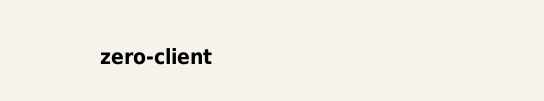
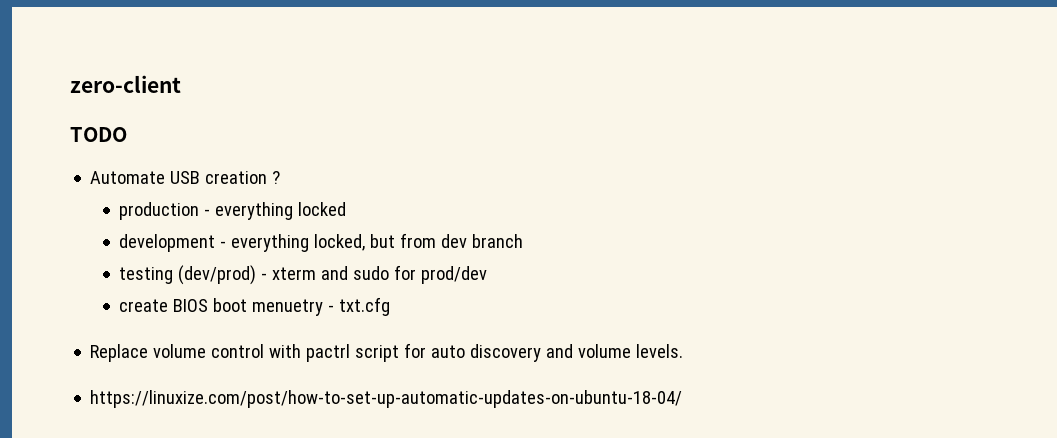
(212, 56) none -> [70,127,127,142] [90,171,281,184] [119,202,347,220] [119,233,524,252] [119,265,488,285] [119,297,391,316] [90,343,684,362] [90,390,683,408] // TODO // Automate USB creation ? // production - everything locked // development - everything locked, but from dev branch // testing (dev/prod) - xterm and sudo for prod/dev // create BIOS boot menuetry - txt.cfg // Replace volume control with pactrl script for auto discovery and volume levels. // https://linuxize.com/post/how-to-set-up-automatic-updates-on-ubuntu-18-04/

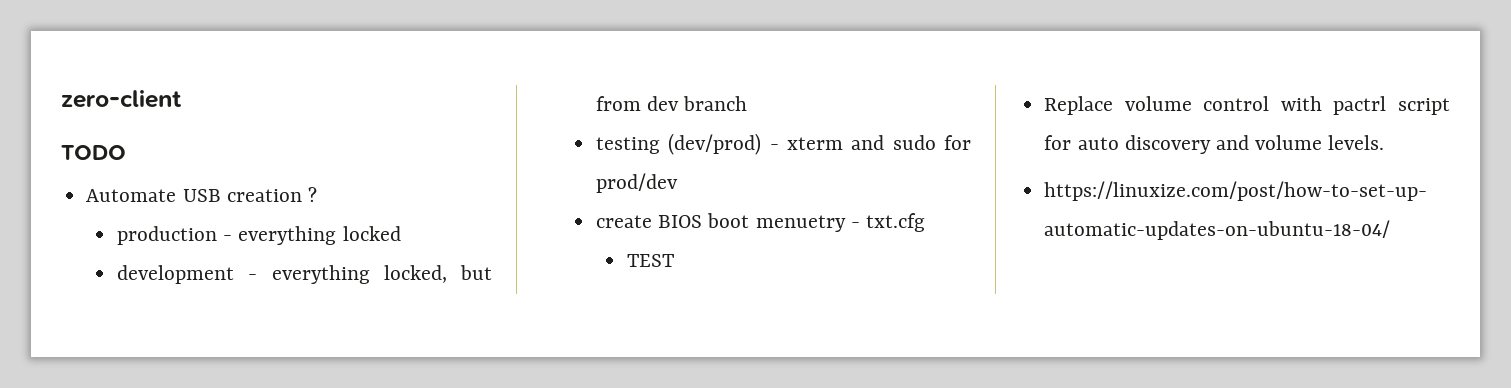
(391, 306) none -> [626,254,674,267] // TEST

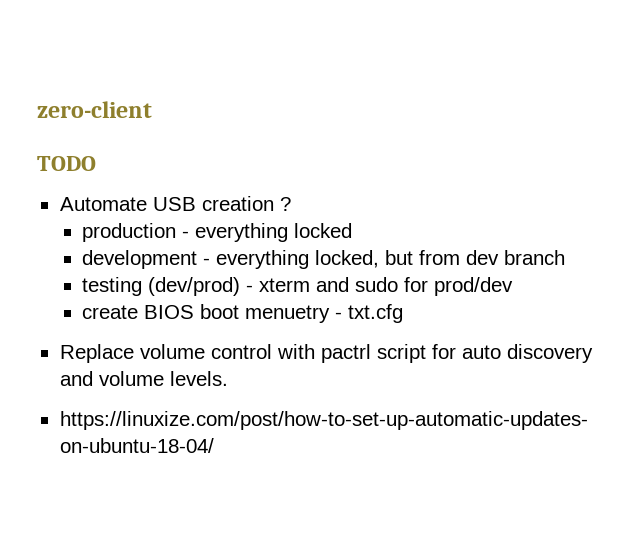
[626,254,674,267] // TEST -> (404, 313) none

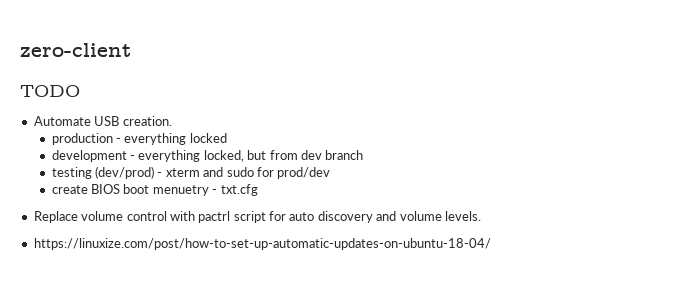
[201,196,291,211] creation ? -> [122,116,172,126] creation.

